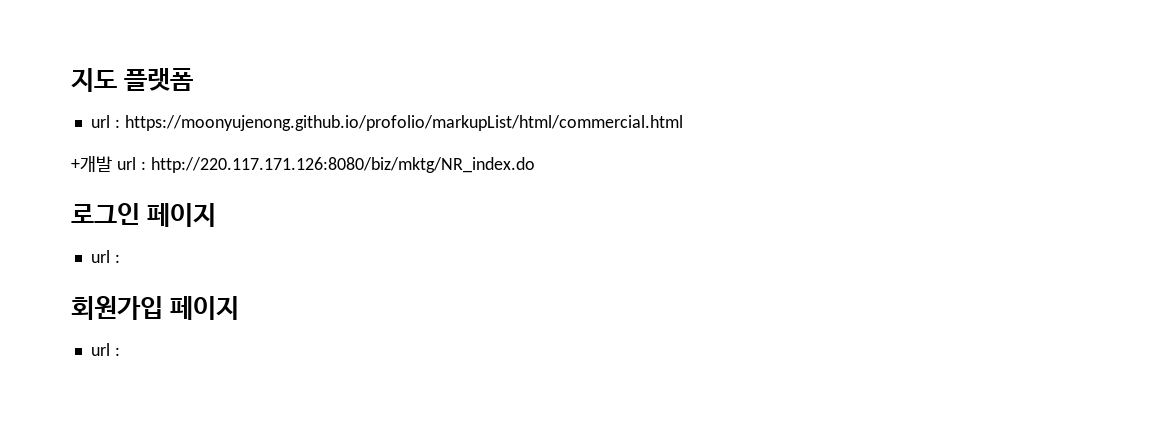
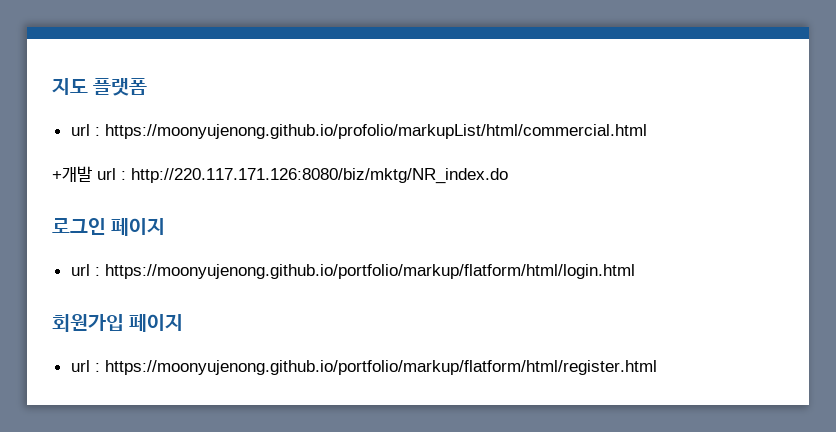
(120, 258) none -> [104,264,635,279] https://moonyujenong.github.io/portfolio/markup/flatform/html/login.html
(120, 351) none -> [104,360,657,375] https://moonyujenong.github.io/portfolio/markup/flatform/html/register.html

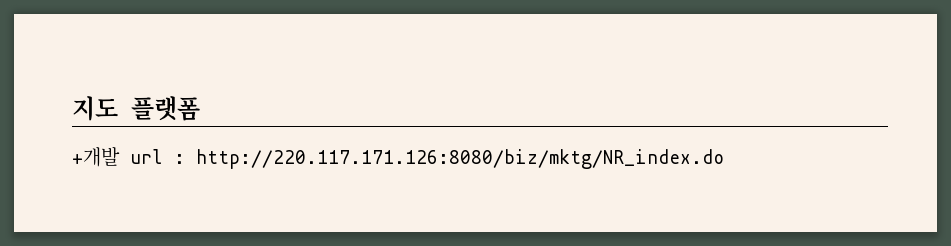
[70,124,647,139] // url : https://moonyujenong.github.io/profolio/markupList/html/commercial.html -> (200, 108) none
[52,218,166,236] [70,264,635,279] [52,314,184,332] [70,360,657,375] // 로그인 페이지 // url : https://moonyujenong.github.io/portfolio/markup/flatform/html/login.html // 회원가입 페이지 // url : https://moonyujenong.github.io/portfolio/markup/flatform/html/register.html -> (724, 159) none

